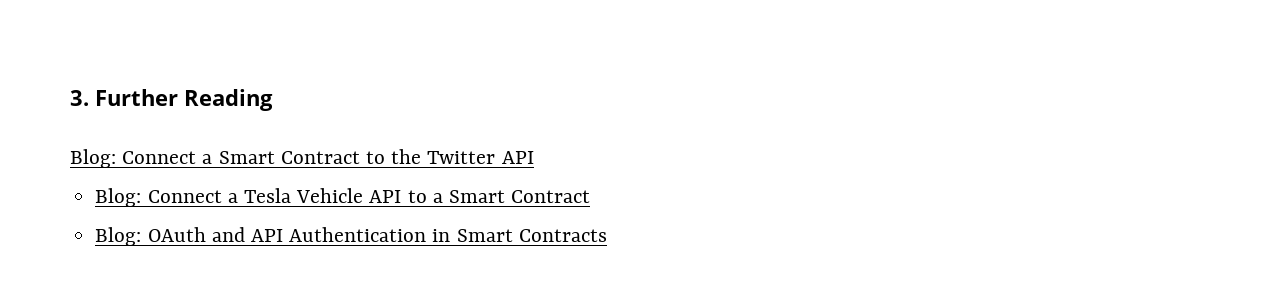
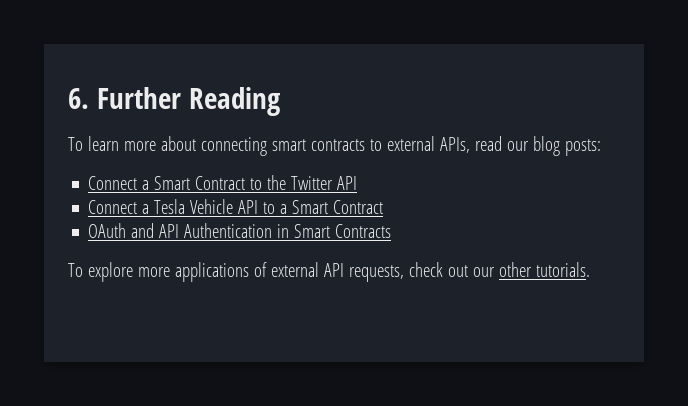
[70,90,89,106] 3. -> [68,88,89,109] 6.
[70,149,116,168] Blog: -> [68,136,601,156] To learn more about connecting smart contracts to external APIs, read our blog posts: //
[95,188,142,207] Blog: -> (358, 183) none
[95,227,142,246] Blog: -> (384, 207) none
(607, 235) none -> [68,262,590,282] // To explore more applications of external API requests, check out our other tutorials.

